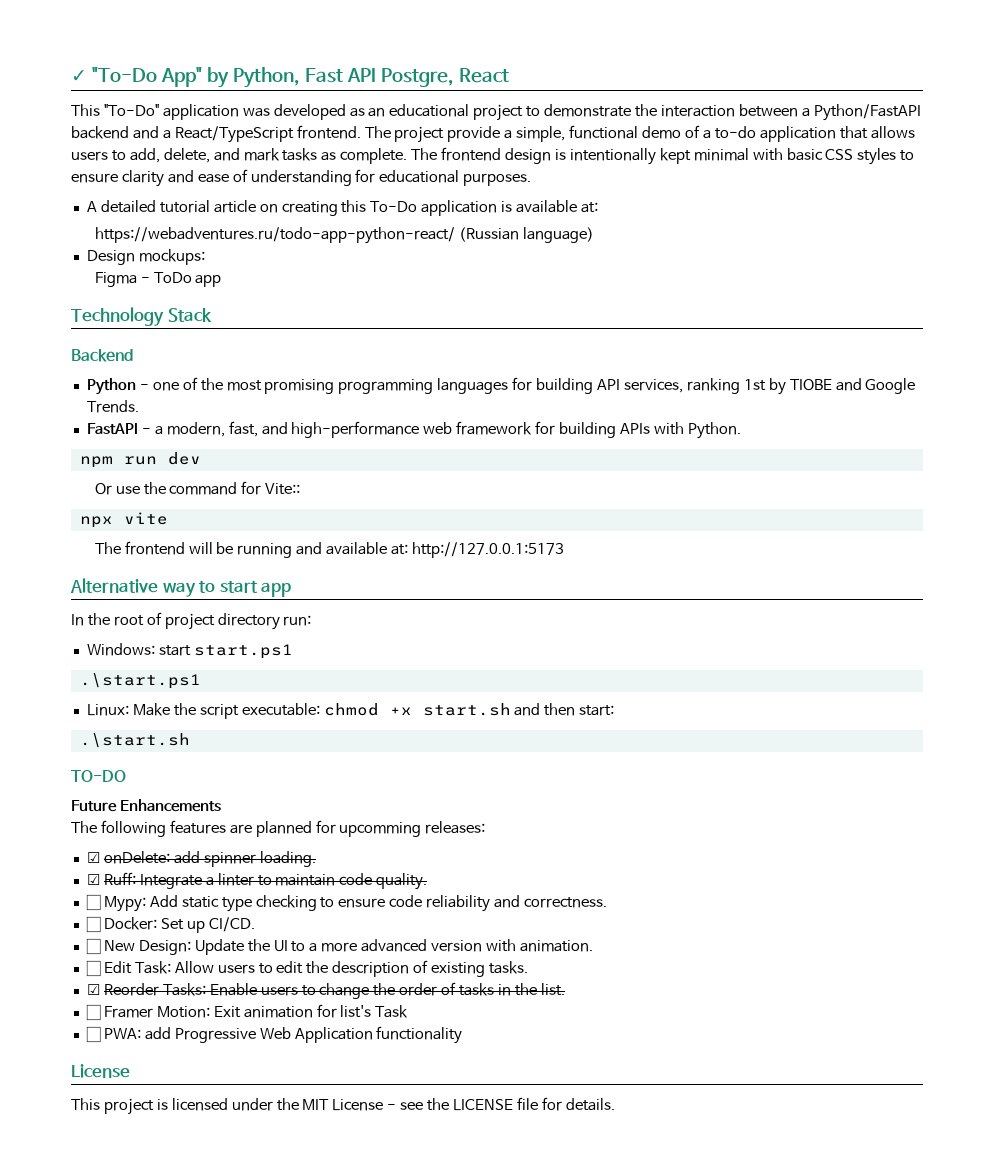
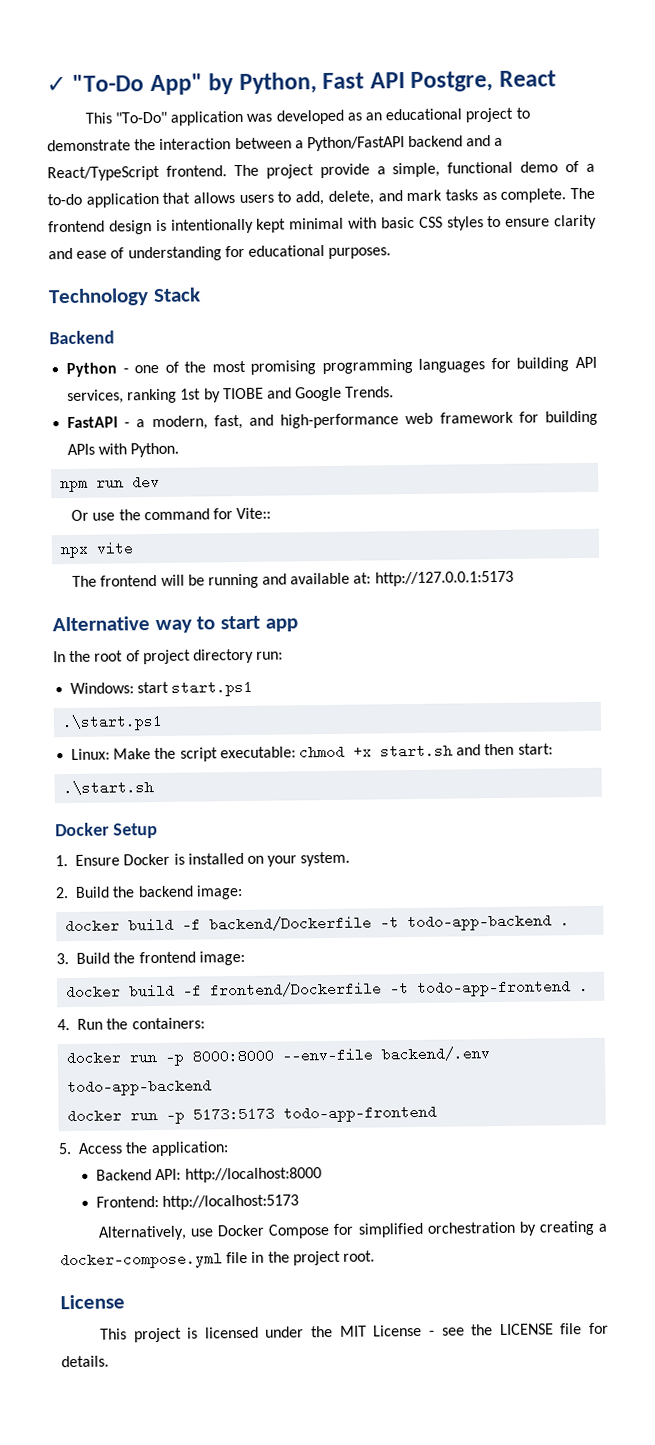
[86,200,598,216] [94,227,594,244] [86,249,205,265] [94,272,222,287] // A detailed tutorial article on creating this To-Do application is available at: // https://webadventures.ru/todo-app-python-react/ (Russian language) // Design mockups: // Figma - ToDo app -> (392, 253) none
[71,770,126,782] [71,799,221,812] [71,820,486,837] [86,851,316,867] [86,872,428,890] [85,894,608,912] [85,916,255,933] [85,938,593,955] [85,960,528,977] [86,982,565,999] [85,1004,409,1021] [85,1026,463,1044] TO-DO // Future Enhancements // The following features are planned for upcomming releases: // ☑ onDelete: add spinner loading. // ☑ Ruff: Integrate a linter to maintain code quality. // ☐ Mypy: Add static type checking to ensure code reliability and correctness. // ☐ Docker: Set up CI/CD. // ☐ New Design: Update the UI to a more advanced version with animation. // ☐ Edit Task: Allow users to edit the description of existing tasks. // ☑ Reorder Tasks: Enable users to change the order of tasks in the list. // ☐ Framer Motion: Exit animation for list's Task // ☐ PWA: add Progressive Web Application functionality -> [55,822,158,839] [55,851,351,867] [55,885,243,900] [65,913,571,934] [56,950,245,966] [66,978,590,1000] [57,1017,205,1031] [66,1046,491,1066] [67,1078,213,1097] [67,1104,438,1124] [58,1141,229,1157] [96,1167,322,1183] [96,1194,300,1210] [97,1220,608,1241] [60,1250,375,1270] Docker Setup // 1. Ensure Docker is installed on your system. // 2. Build the backend image: // docker build -f backend/Dockerfile -t todo-app-backend . // 3. Build the frontend image: // docker build -f frontend/Dockerfile -t todo-app-frontend . // 4. Run the containers: // docker run -p 8000:8000 --env-file backend/.env todo-app-backend // docker run -p 5173:5173 todo-app-frontend // 5. Access the application: // Backend API: http://localhost:8000 // Frontend: http://localhost:5173 // Alternatively, use Docker Compose for simplified orchestration by creating a docker-compose.yml file in the project root.

